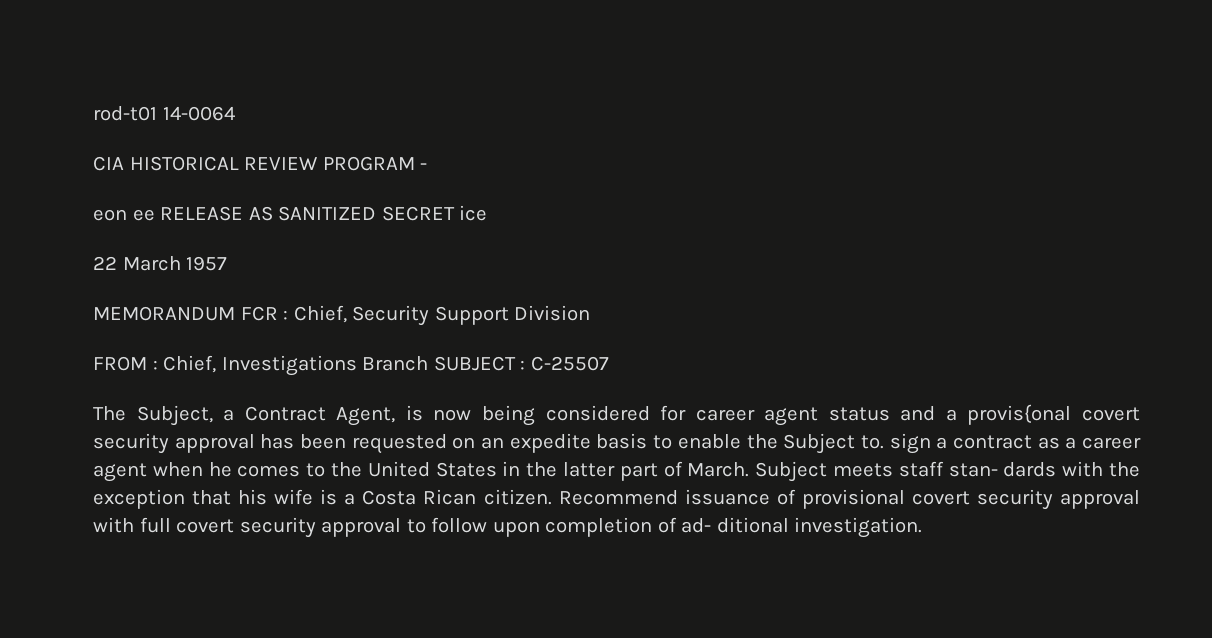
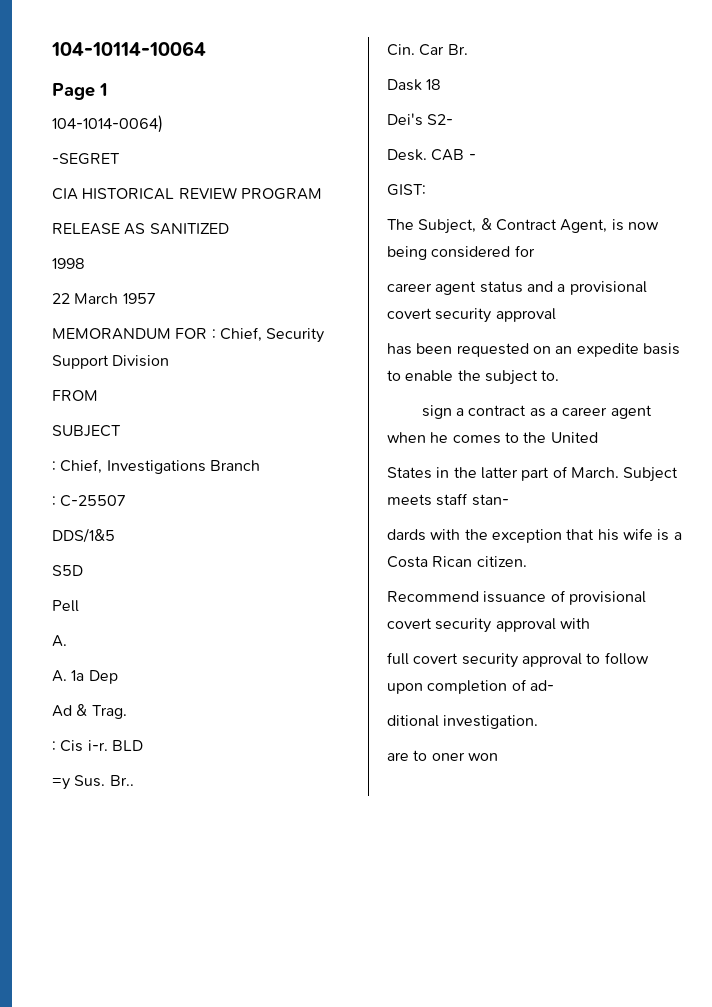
[93,106,235,121] rod-t01 14-0064 -> [51,41,206,56] [52,83,108,100] [52,115,163,133] [52,153,120,165] 104-10114-10064 // Page 1 // 104-1014-0064) // -SEGRET
[420,163,428,170] [93,209,155,221] - // eon ee -> (322, 194) //
[381,205,488,221] SECRET ice -> [52,258,85,269] // 1998
[240,306,278,321] FCR -> [175,328,208,339] FOR
(147, 363) none -> [52,425,121,437] // SUBJECT //
[433,356,516,371] SUBJECT -> (260, 465) //
(609, 363) none -> [52,528,115,543] [52,565,83,576] [52,600,79,612] [52,635,67,647] [52,670,118,684] [52,704,127,719] [52,740,143,752] [52,775,134,790] [387,44,468,56] [387,79,442,91] [387,113,454,126] [387,149,476,161] [387,184,426,196] // DDS/1&5 // S5D // Pell // A. // A. 1a Dep // Ad & Trag. // : Cis i-r. BLD // =y Sus. Br.. // Cin. Car Br. // Dask 18 // Dei's S2- // Desk. CAB - // GIST:
[223,409,235,421] a -> [480,218,492,230] &
(687, 413) none -> (535, 251) //
[967,404,1140,425] [93,433,255,454] provis{onal covert security approval -> [569,281,647,295] [387,308,556,323] provisional covert security approval //
[783,433,856,454] Subject -> [484,370,538,385] subject
(884, 442) none -> (560, 375) //
(430, 469) none -> (598, 437) //
(998, 470) none -> (509, 500) //
(552, 497) none -> (527, 561) //
(134, 525) none -> (590, 623) //
(712, 525) none -> (554, 685) //
(923, 527) none -> [387,750,498,761] // are to oner won

